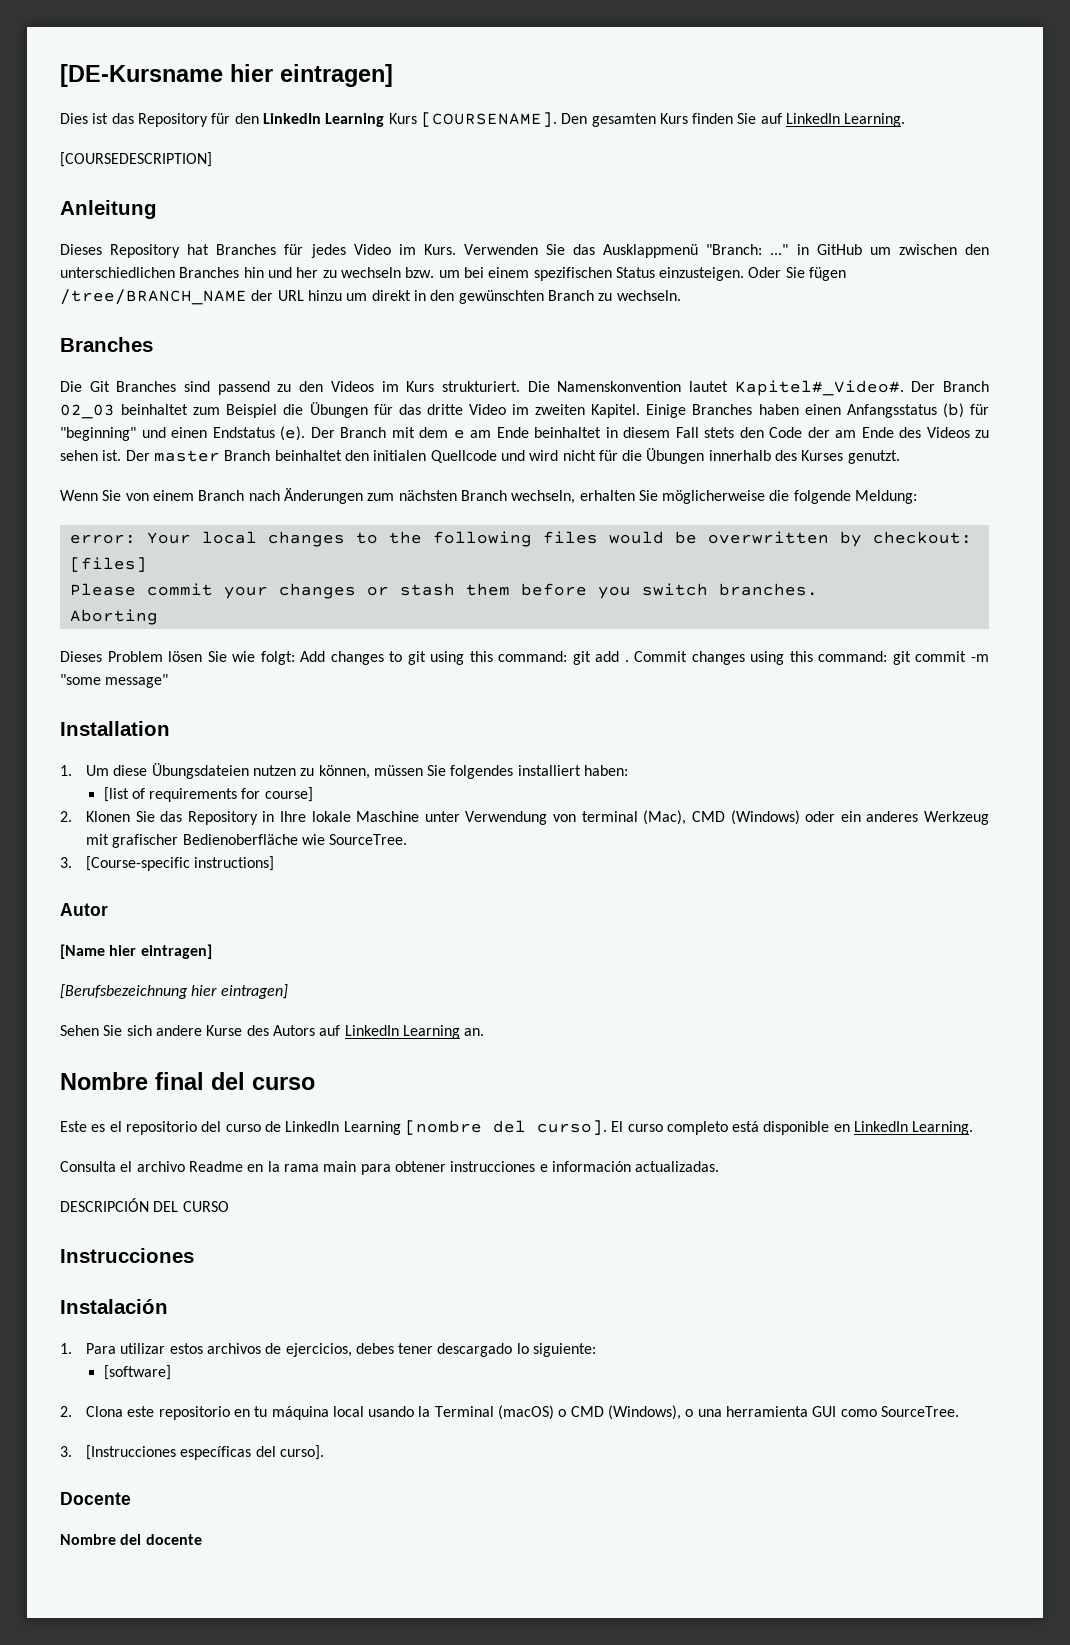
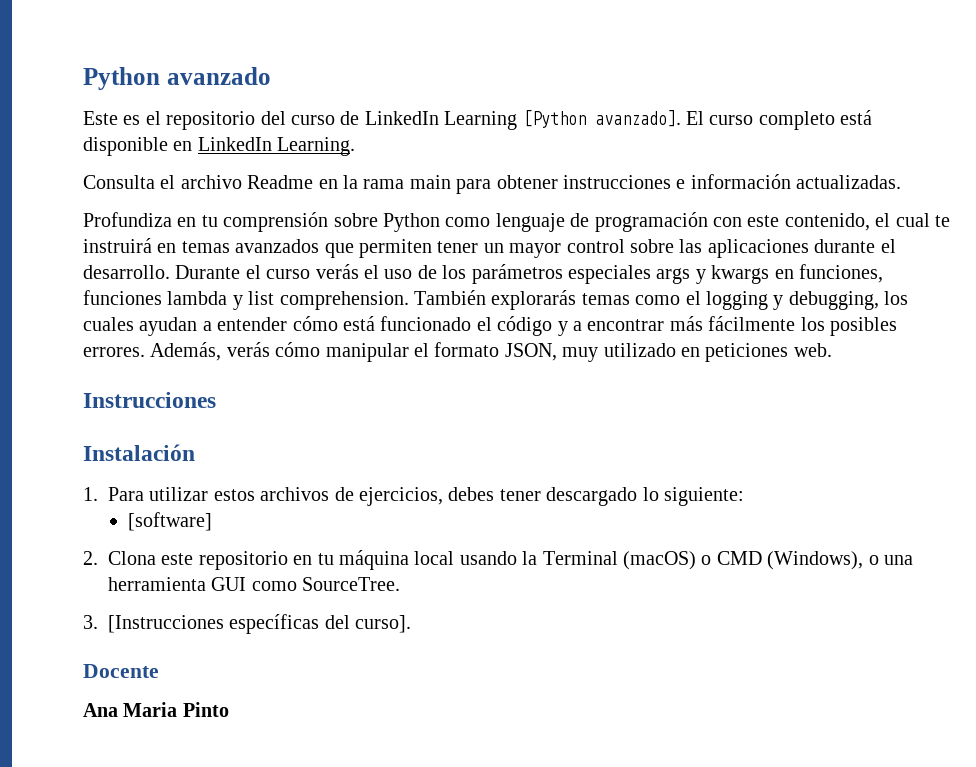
[60,64,393,87] [60,112,906,127] [60,152,212,167] [60,200,157,219] [60,244,990,258] [60,267,847,281] [60,289,681,305] [60,337,153,352] [60,380,989,396] [60,402,990,419] [60,426,989,441] [60,448,900,464] [60,488,918,504] [69,531,972,547] [69,557,147,572] [69,583,818,599] [69,609,158,625] [60,651,989,665] [60,674,169,688] [60,721,170,736] [60,763,629,779] [103,787,313,802] [60,810,990,825] [85,834,408,848] [60,856,275,871] [60,903,108,916] [60,944,212,959] [60,984,288,999] [60,1025,485,1039] [60,1072,315,1090] [DE-Kursname hier eintragen] // Dies ist das Repository für den LinkedIn Learning Kurs [COURSENAME]. Den gesamten Kurs finden Sie auf LinkedIn Learning. // [COURSEDESCRIPTION] // Anleitung // Dieses Repository hat Branches für jedes Video im Kurs. Verwenden Sie das Ausklappmenü "Branch: ..." in GitHub um zwischen den unterschiedlichen Branches hin und her zu wechseln bzw. um bei einem spezifischen Status einzusteigen. Oder Sie fügen /tree/BRANCH_NAME der URL hinzu um direkt in den gewünschten Branch zu wechseln. // Branches // Die Git Branches sind passend zu den Videos im Kurs strukturiert. Die Namenskonvention lautet Kapitel#_Video#. Der Branch 02_03 beinhaltet zum Beispiel die Übungen für das dritte Video im zweiten Kapitel. Einige Branches haben einen Anfangsstatus (b) für "beginning" und einen Endstatus (e). Der Branch mit dem e am Ende beinhaltet in diesem Fall stets den Code der am Ende des Videos zu sehen ist. Der master Branch beinhaltet den initialen Quellcode und wird nicht für die Übungen innerhalb des Kurses genutzt. // Wenn Sie von einem Branch nach Änderungen zum nächsten Branch wechseln, erhalten Sie möglicherweise die folgende Meldung: // error: Your local changes to the following files would be overwritten by checkout: [files] // Please commit your changes or stash them before you switch branches. // Aborting // Dieses Problem lösen Sie wie folgt: Add changes to git using this command: git add . Commit changes using this command: git commit -m "some message" // Installation // 1. Um diese Übungsdateien nutzen zu können, müssen Sie folgendes installiert haben: // [list of requirements for course] // 2. Klonen Sie das Repository in Ihre lokale Maschine unter Verwendung von terminal (Mac), CMD (Windows) oder ein anderes Werkzeug mit grafischer Bedienoberfläche wie SourceTree. // 3. [Course-specific instructions] // Autor // [Name hier eintragen] // [Berufsbezeichnung hier eintragen] // Sehen Sie sich andere Kurse des Autors auf LinkedIn Learning an. // Nombre final del curso -> [83,67,271,90] Python avanzado
[404,1120,607,1135] [nombre del curso]. -> [522,110,681,128] [Python avanzado].
[60,1198,229,1212] DESCRIPCIÓN DEL CURSO -> [83,212,950,232] [83,238,896,258] [83,264,883,284] [83,290,909,310] [83,316,897,336] [83,342,832,362] Profundiza en tu comprensión sobre Python como lenguaje de programación con este contenido, el cual te instruirá en temas avanzados que permiten tener un mayor control sobre las aplicaciones durante el desarrollo. Durante el curso verás el uso de los parámetros especiales args y kwargs en funciones, funciones lambda y list comprehension. También explorarás temas como el logging y debugging, los cuales ayudan a entender cómo está funcionado el código y a encontrar más fácilmente los posibles errores. Además, verás cómo manipular el formato JSON, muy utilizado en peticiones web.
[60,1534,202,1545] Nombre del docente -> [83,702,229,717] Ana Maria Pinto

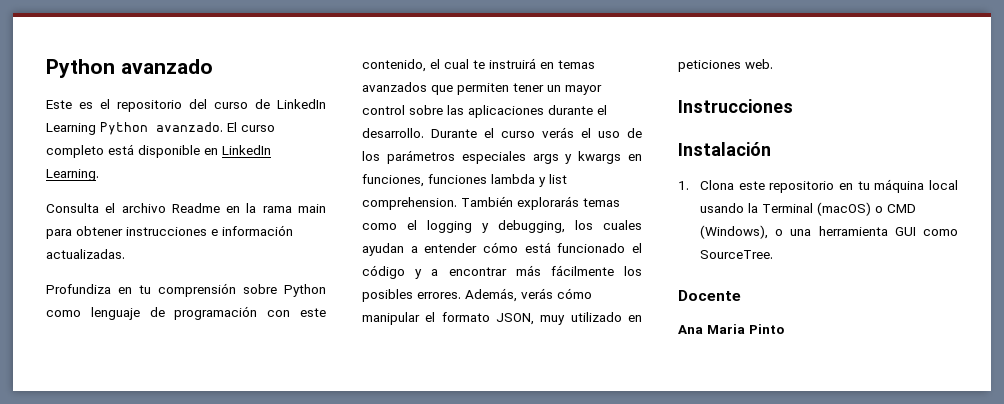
[522,110,681,128] [Python avanzado]. -> [100,122,223,135] Python avanzado.
[108,487,744,506] [127,512,212,531] [83,551,98,565] Para utilizar estos archivos de ejercicios, debes tener descargado lo siguiente: // [software] // 2. -> (689, 185) none
[83,614,412,634] // 3. [Instrucciones específicas del curso]. -> (774, 254) none

